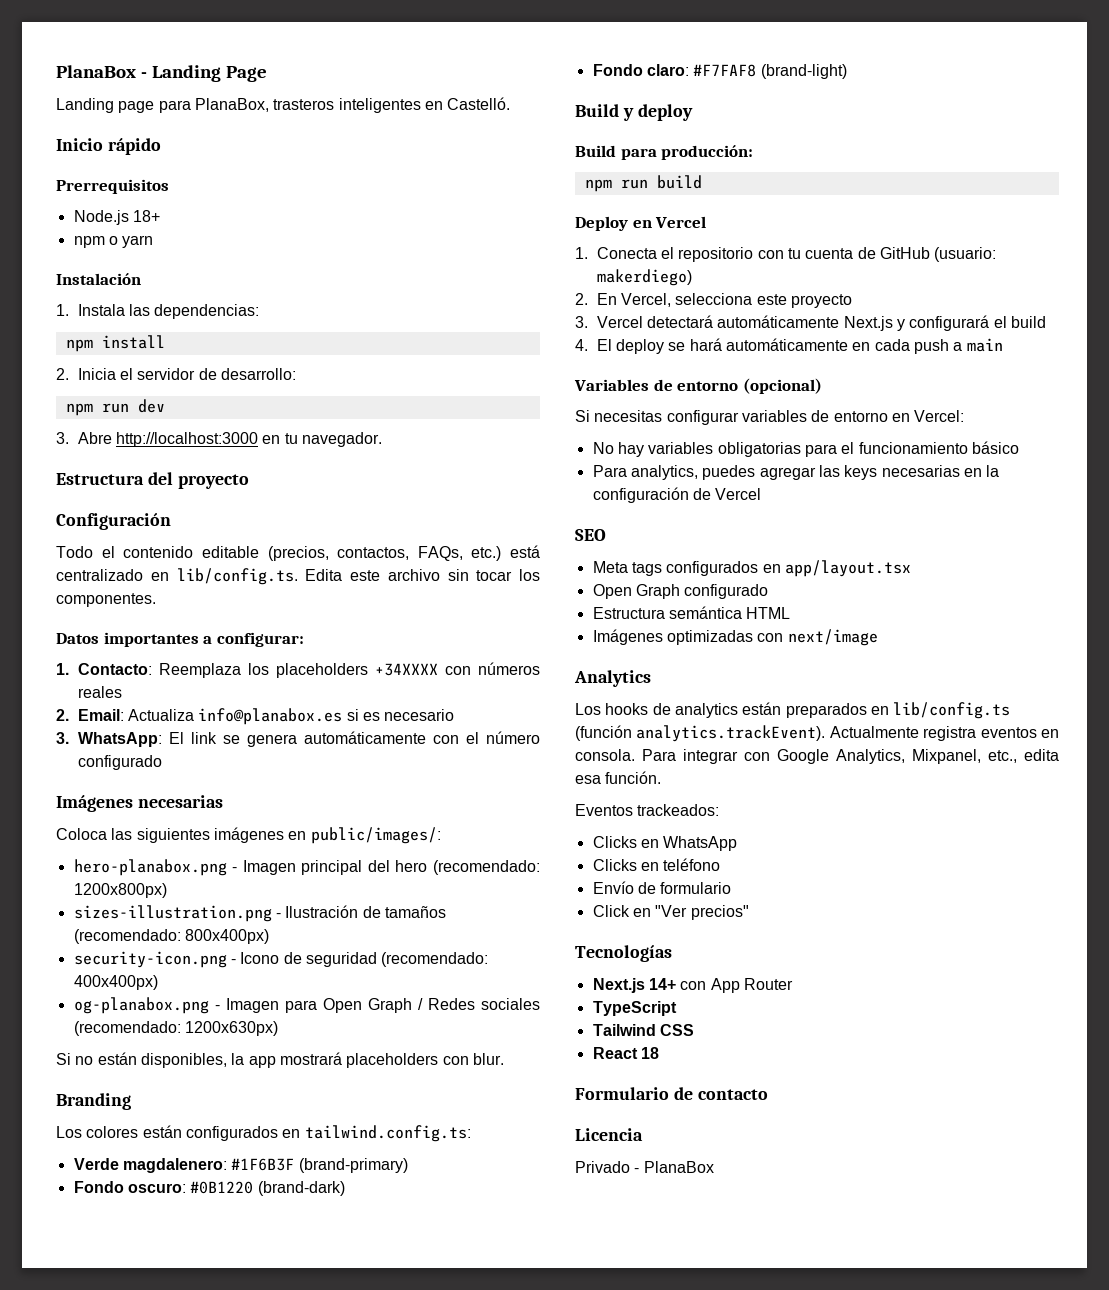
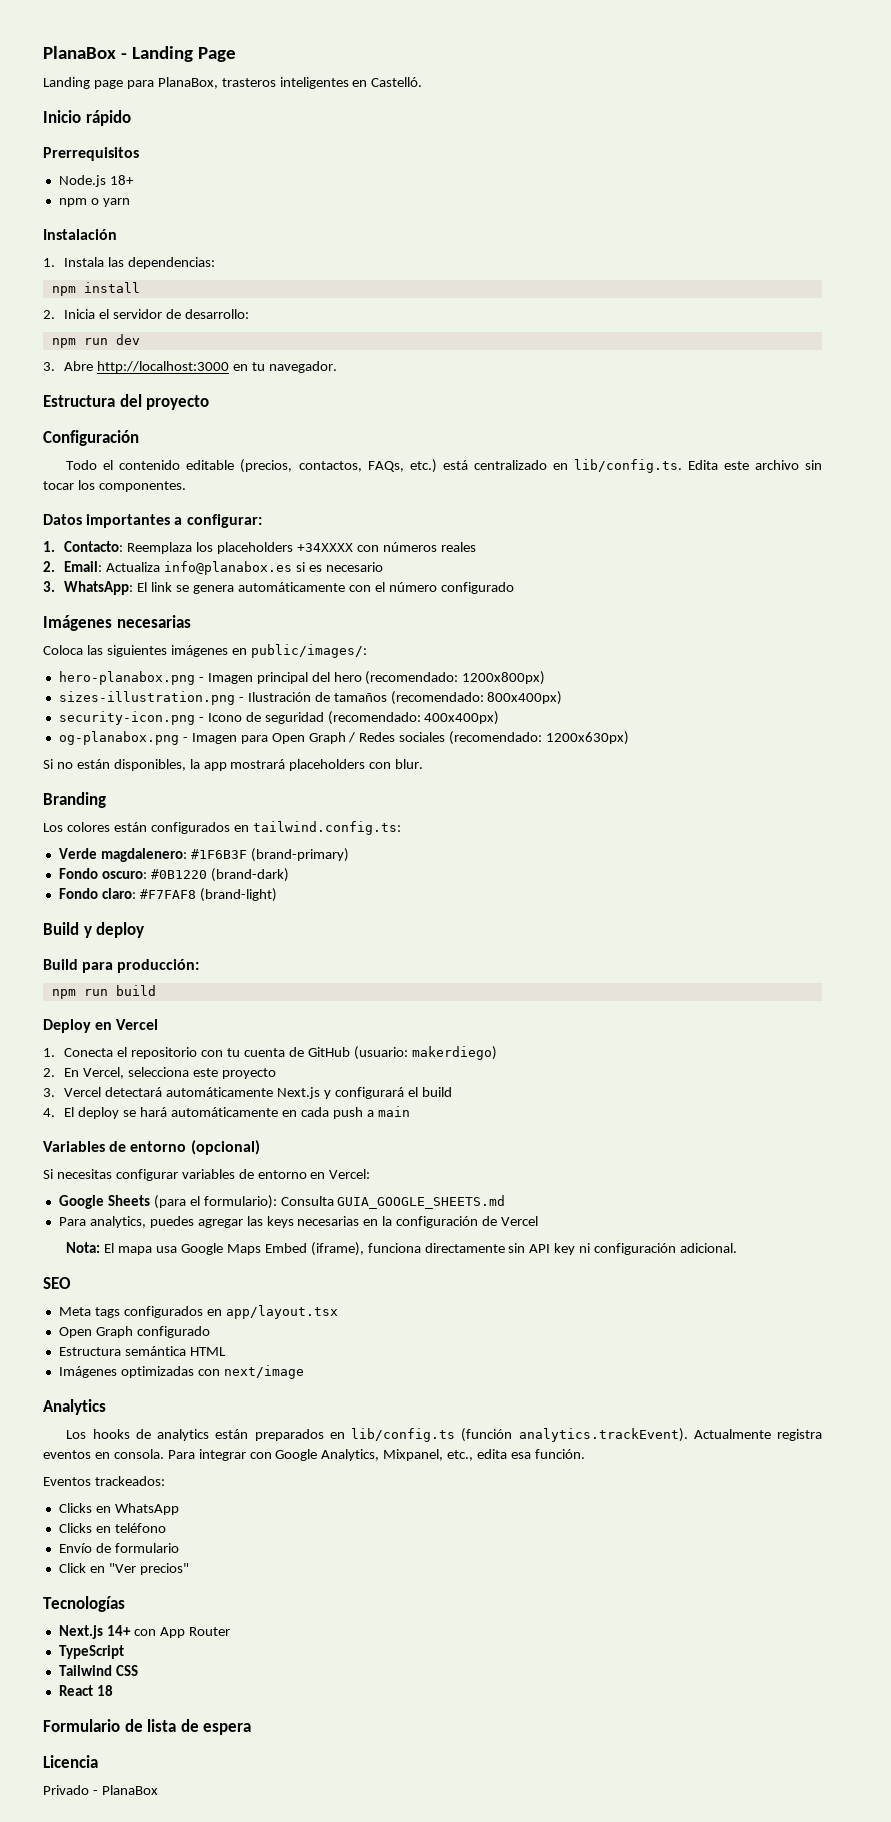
[592,441,1019,457] No hay variables obligatorias para el funcionamiento básico -> [58,1195,506,1209] Google Sheets (para el formulario): Consulta GUIA_GOOGLE_SHEETS.md
(762, 494) none -> [66,1242,738,1256] // Nota: El mapa usa Google Maps Embed (iframe), funciona directamente sin API key ni configuración adicional.
[697,1089,768,1100] contacto -> [147,1719,252,1735] lista de espera

